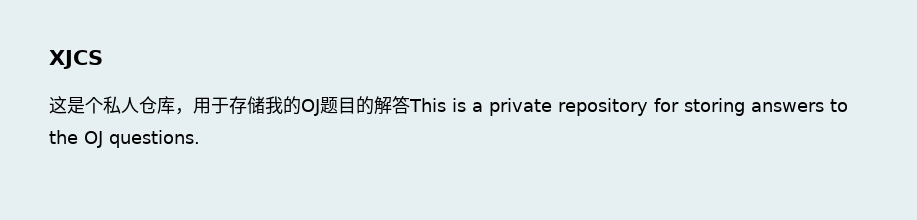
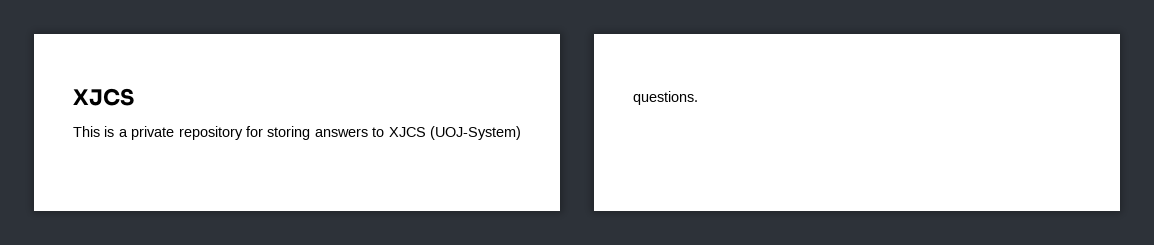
[49,96,410,116] 这是个私人仓库，用于存储我的OJ题目的解答 -> (134, 97) none
[49,130,103,148] the OJ -> [388,126,521,140] XJCS (UOJ-System)

